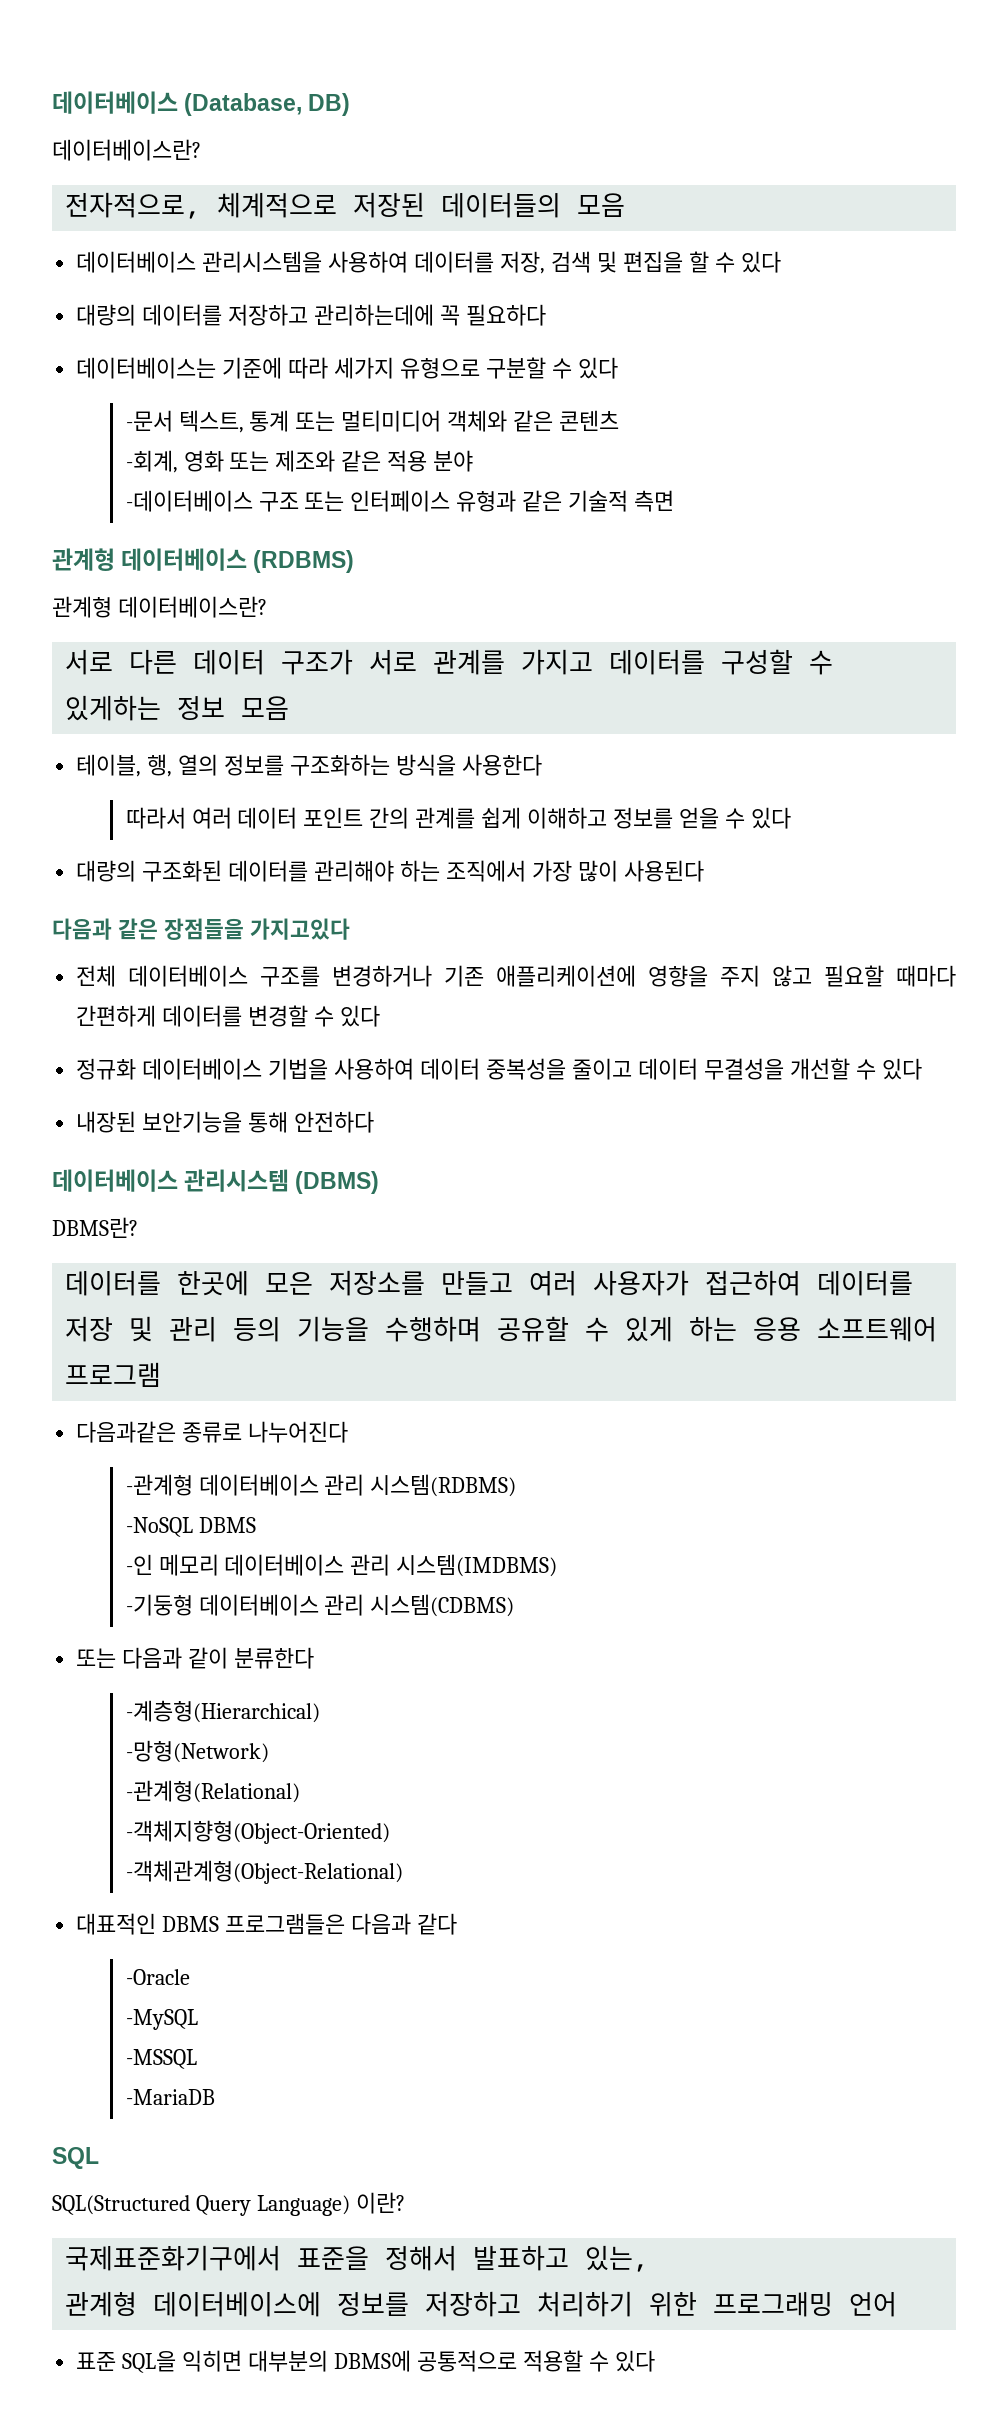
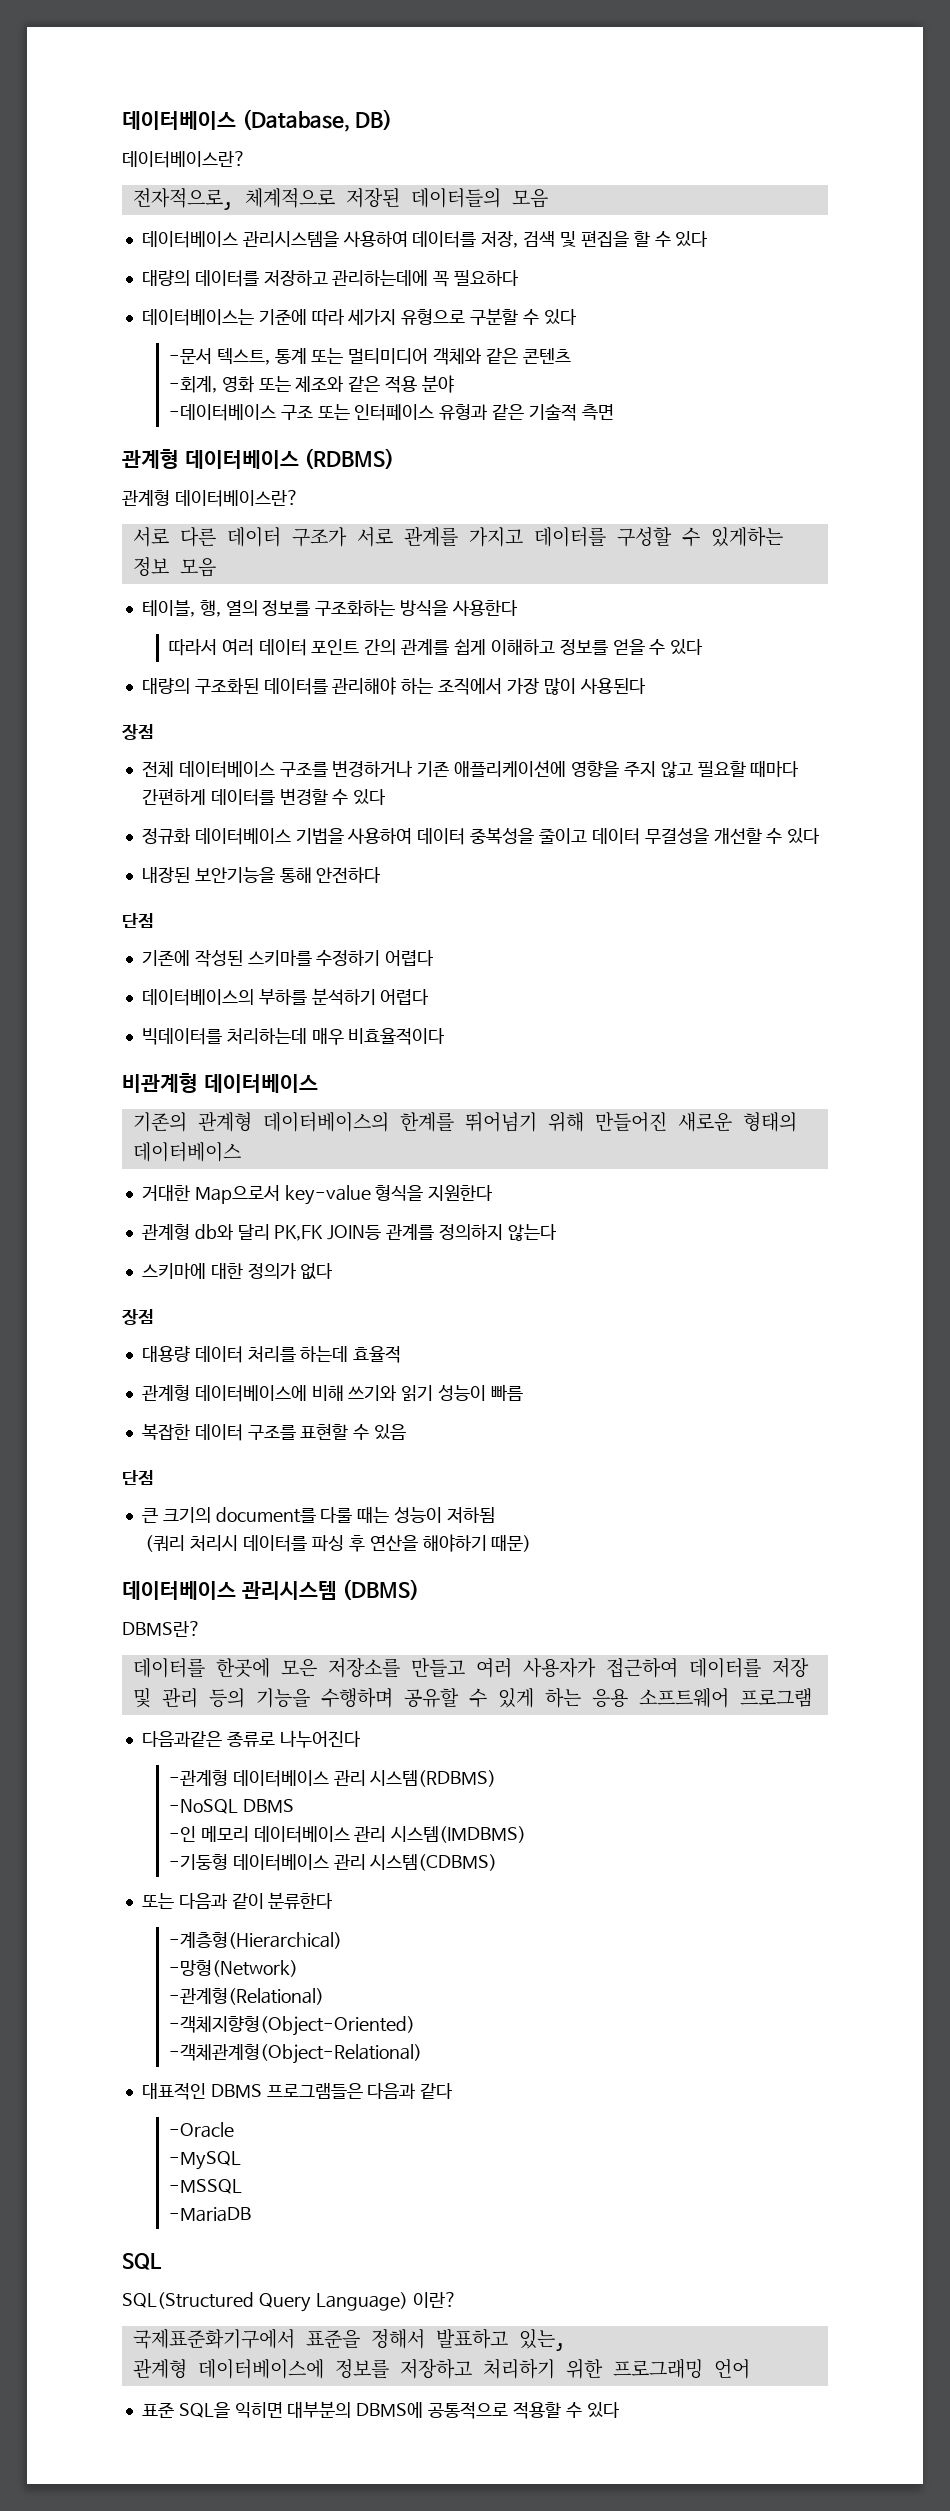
[52,918,350,940] 다음과 같은 장점들을 가지고있다 -> [122,724,154,740] 장점
(375, 1122) none -> [122,913,154,928] [141,949,435,967] [141,988,430,1006] [141,1028,446,1045] [122,1073,318,1093] [132,1111,797,1132] [132,1142,241,1162] [141,1185,494,1205] [141,1223,557,1241] [141,1263,334,1280] [122,1309,154,1325] [141,1345,402,1363] [141,1384,523,1402] [141,1423,407,1441] [122,1470,154,1485] [141,1506,495,1523] [145,1534,532,1552] // 단점 // 기존에 작성된 스키마를 수정하기 어렵다 // 데이터베이스의 부하를 분석하기 어렵다 // 빅데이터를 처리하는데 매우 비효율적이다 // 비관계형 데이터베이스 // 기존의 관계형 데이터베이스의 한계를 뛰어넘기 위해 만들어진 새로운 형태의 데이터베이스 // 거대한 Map으로서 key-value 형식을 지원한다 // 관계형 db와 달리 PK,FK JOIN등 관계를 정의하지 않는다 // 스키마에 대한 정의가 없다 // 장점 // 대용량 데이터 처리를 하는데 효율적 // 관계형 데이터베이스에 비해 쓰기와 읽기 성능이 빠름 // 복잡한 데이터 구조를 표현할 수 있음 // 단점 // 큰 크기의 document를 다룰 때는 성능이 저하됨 // (쿼리 처리시 데이터를 파싱 후 연산을 해야하기 때문)

